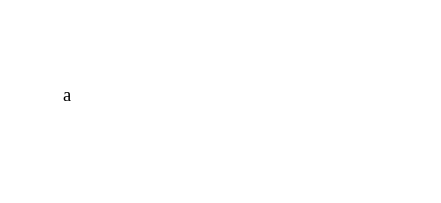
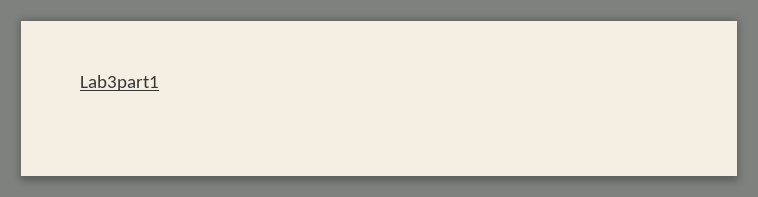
[63,92,71,101] a -> [80,75,159,91] Lab3part1

